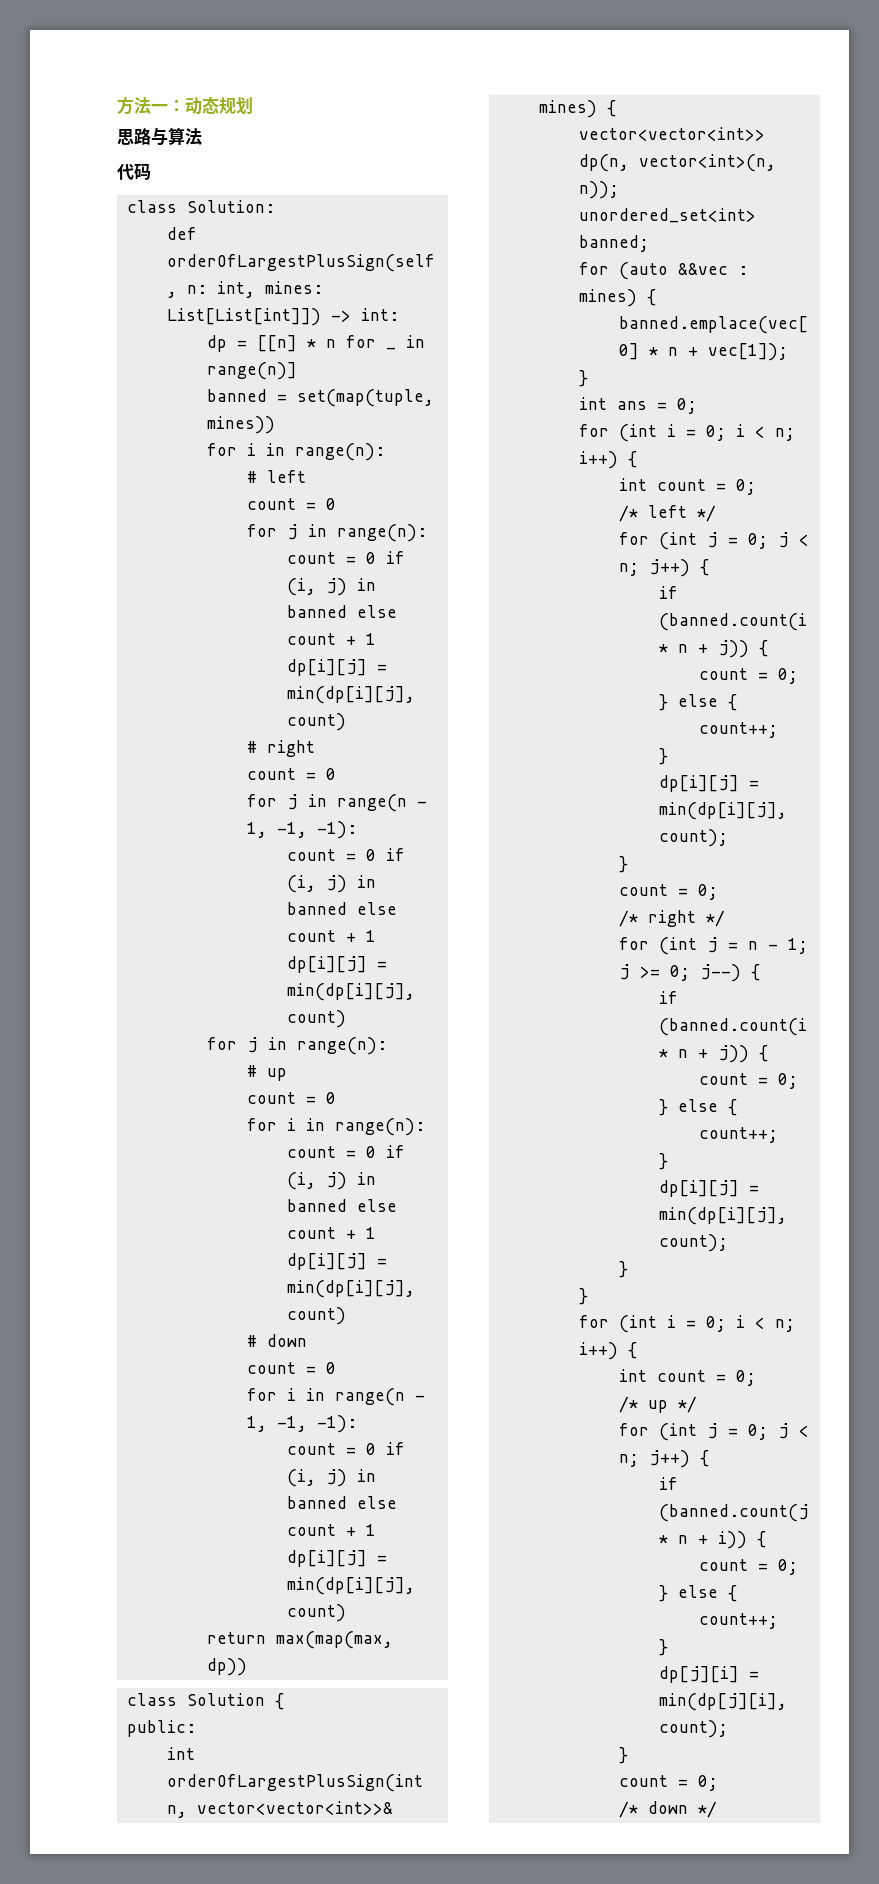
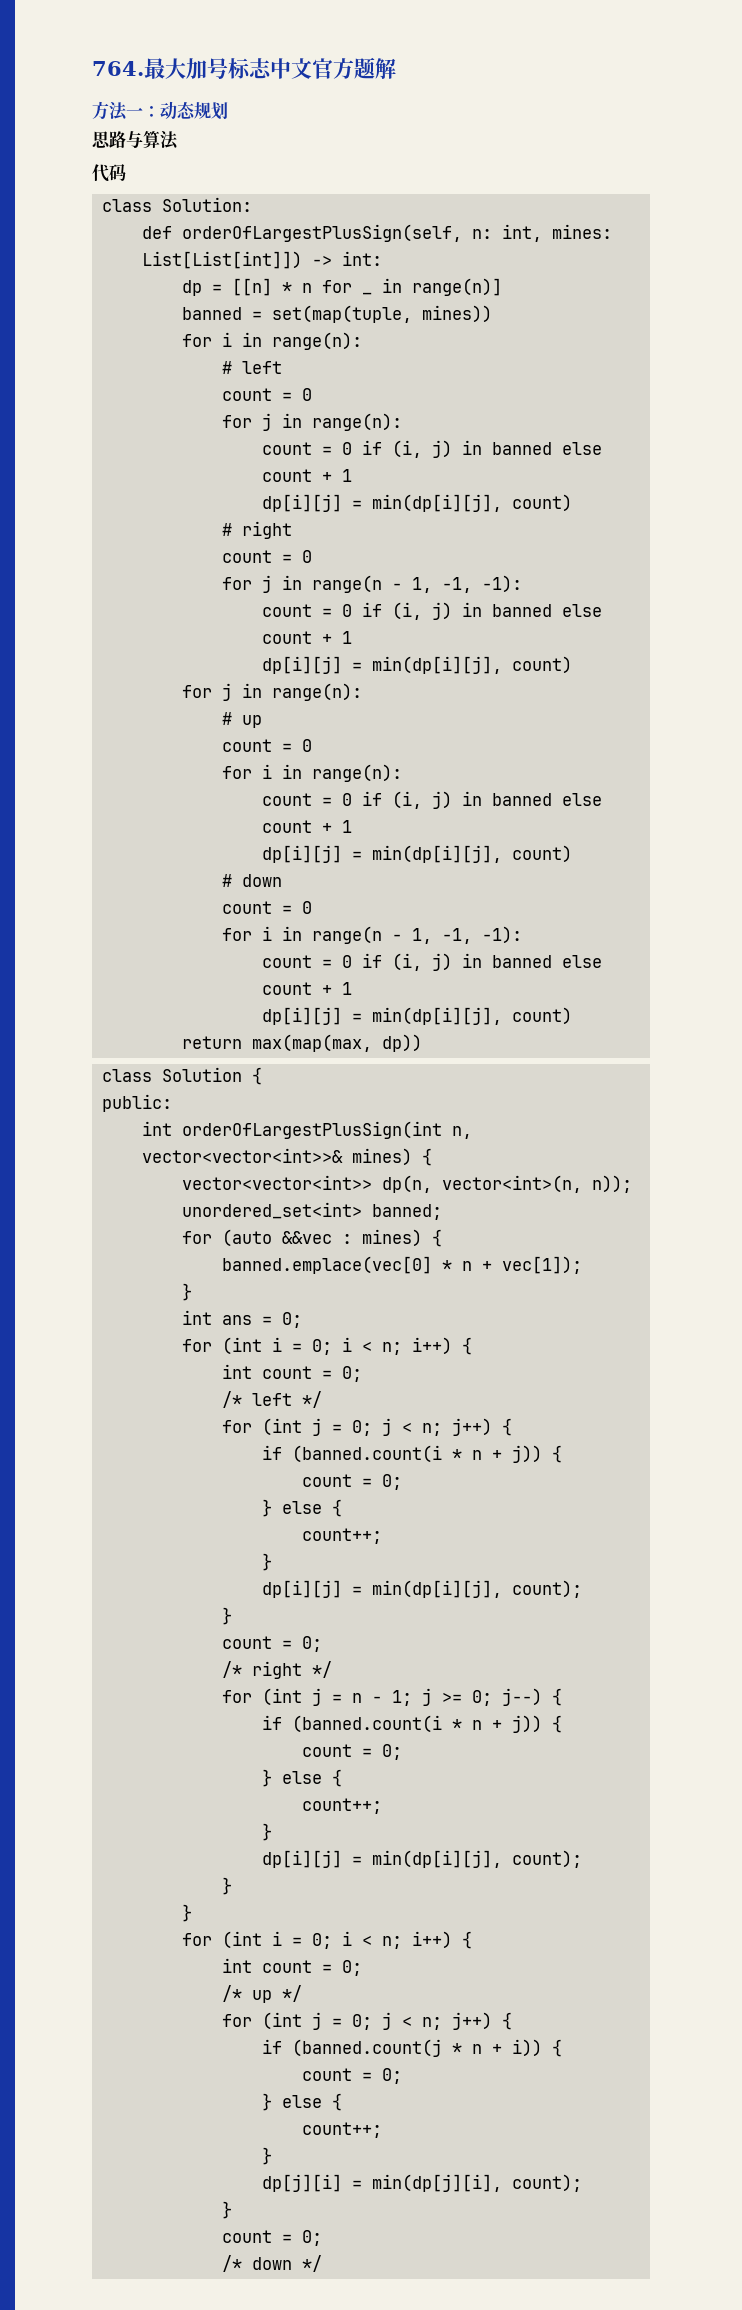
(117, 105) none -> [92,57,396,79] 764.最大加号标志中文官方题解 //

